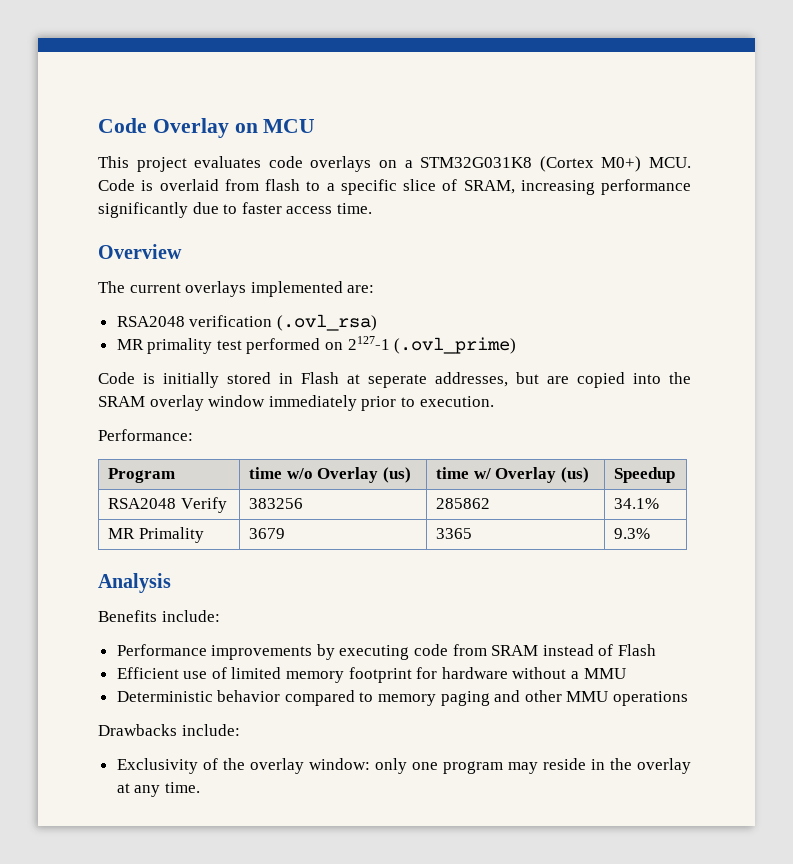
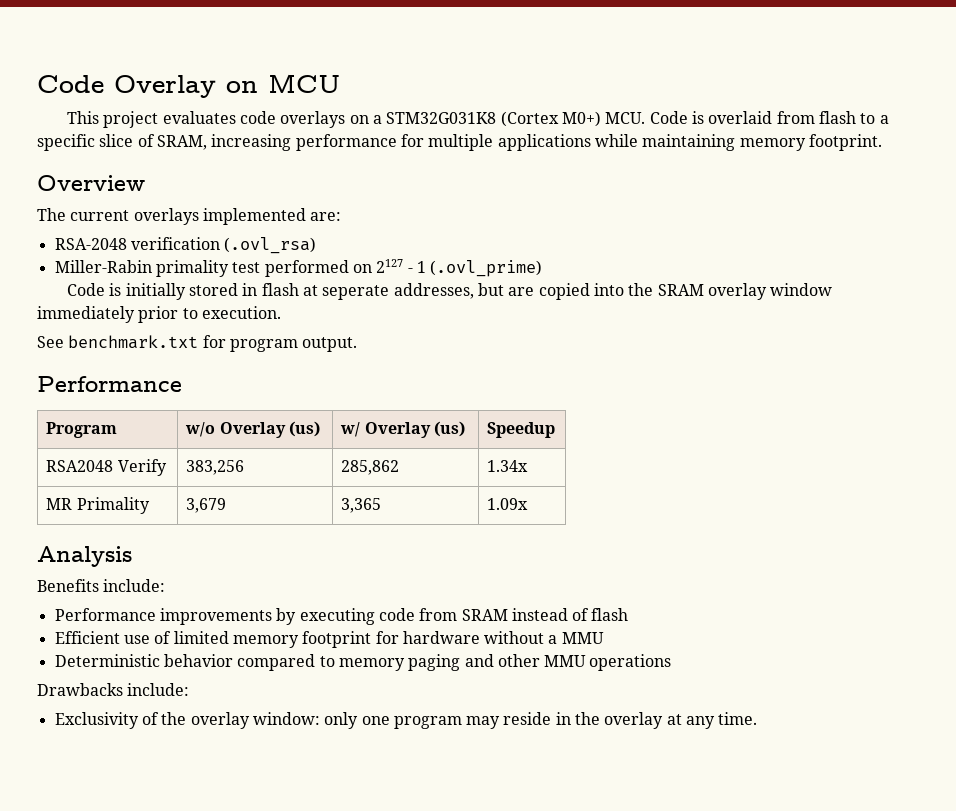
[98,202,372,218] significantly due to faster access time. -> [400,134,882,151] for multiple applications while maintaining memory footprint.
[116,316,185,327] RSA2048 -> [54,238,127,250] RSA-2048
[116,339,144,350] MR -> [54,260,152,273] Miller-Rabin
[347,336,390,350] 2127-1 -> [376,259,426,273] 2127 - 1
[301,372,339,384] Flash -> [261,283,299,296] flash
[98,429,193,441] Performance: -> [37,335,358,352] [37,376,182,392] See benchmark.txt for program output. // Performance
[249,467,283,479] time -> (118, 430) none
[436,467,470,479] time -> (320, 429) none
[249,498,304,509] [436,498,491,509] [614,498,660,509] 383256 | 285862 | 34.1% -> [186,460,245,475] [341,460,400,475] [487,460,529,472] 383,256 | 285,862 | 1.34x
[249,528,286,539] [436,528,473,539] [614,528,651,539] 3679 | 3365 | 9.3% -> [186,498,227,513] [341,498,382,513] [487,498,529,510] 3,679 | 3,365 | 1.09x
[618,644,657,656] Flash -> [591,608,629,621] flash

